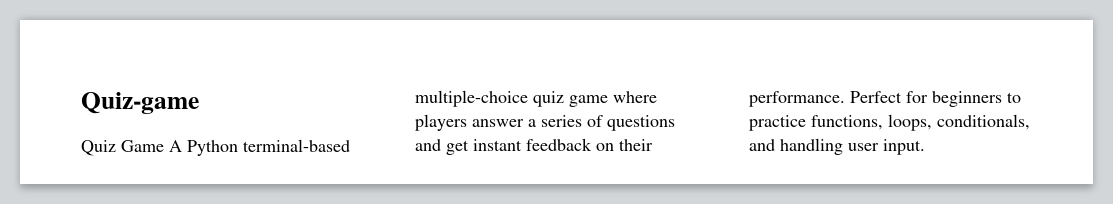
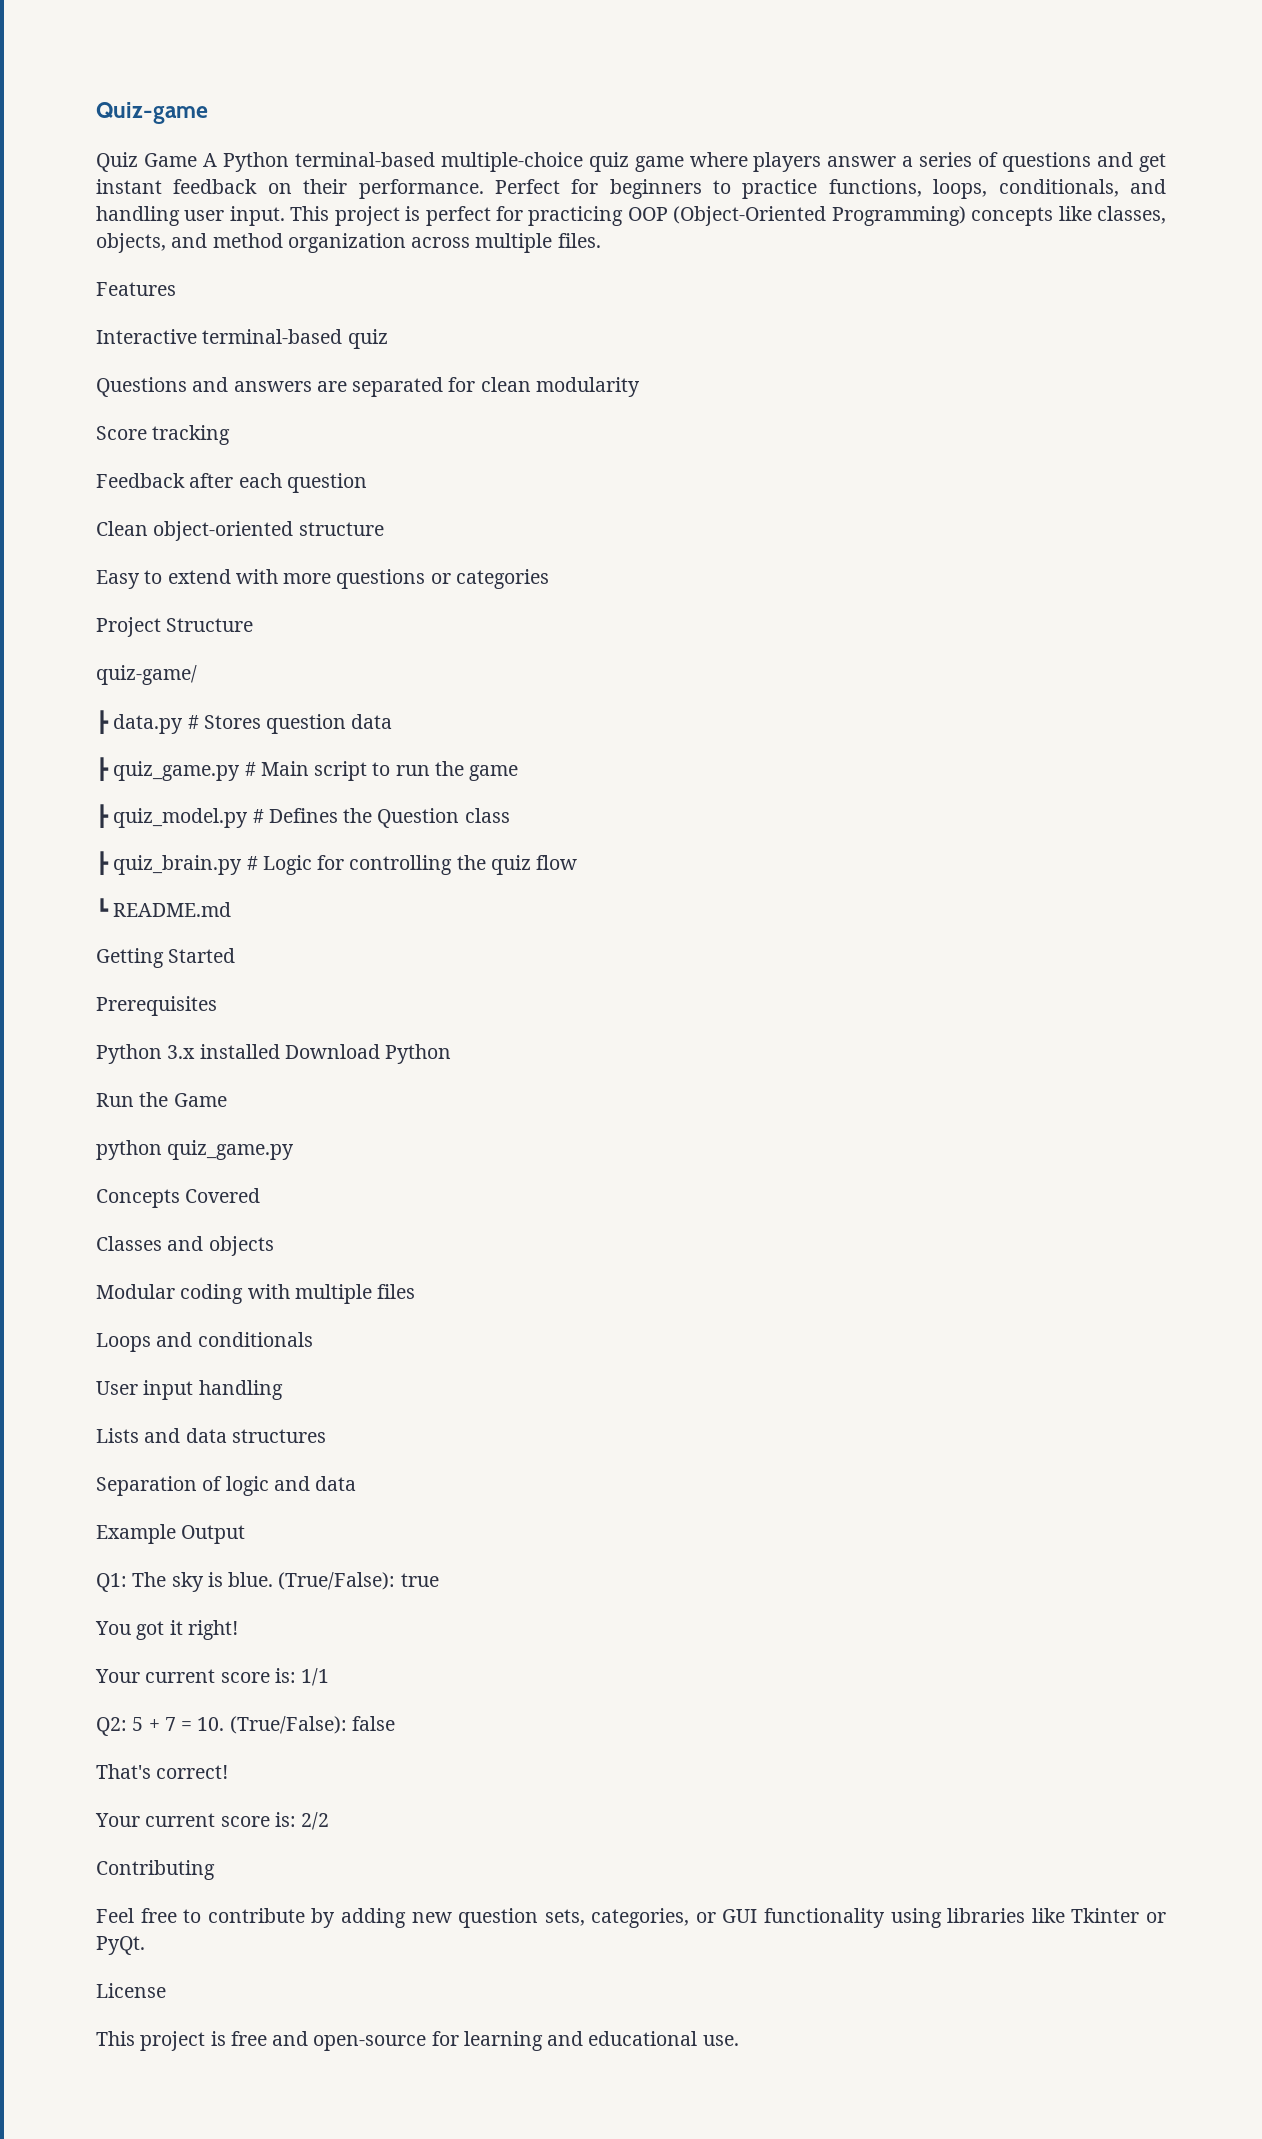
(925, 147) none -> [290,206,1166,226] [96,233,601,253] [96,282,176,296] [96,329,388,349] [96,377,640,397] [96,425,231,445] [96,473,367,493] [96,521,384,541] [96,569,549,589] [96,617,254,637] [96,665,197,685] [96,710,393,734] [96,757,519,781] [96,804,510,828] [96,851,578,875] [96,898,232,917] [96,948,236,968] [96,996,217,1016] [96,1044,452,1064] [96,1092,227,1107] [96,1140,295,1160] [96,1188,261,1208] [96,1236,274,1256] [96,1284,416,1304] [96,1332,313,1352] [96,1380,283,1400] [96,1428,326,1443] [96,1476,357,1496] [96,1524,246,1544] [96,1572,439,1592] [95,1620,238,1640] [95,1668,330,1686] [96,1716,395,1736] [96,1764,229,1779] [95,1812,330,1830] [96,1860,215,1880] [96,1908,1166,1928] [96,1936,145,1955] [96,1983,166,1998] [96,2031,739,2051] This project is perfect for practicing OOP (Object-Oriented Programming) concepts like classes, objects, and method organization across multiple files. // Features // Interactive terminal-based quiz // Questions and answers are separated for clean modularity // Score tracking // Feedback after each question // Clean object-oriented structure // Easy to extend with more questions or categories // Project Structure // quiz-game/ // ┣ data.py # Stores question data // ┣ quiz_game.py # Main script to run the game // ┣ quiz_model.py # Defines the Question class // ┣ quiz_brain.py # Logic for controlling the quiz flow // ┗ README.md // Getting Started // Prerequisites // Python 3.x installed Download Python // Run the Game // python quiz_game.py // Concepts Covered // Classes and objects // Modular coding with multiple files // Loops and conditionals // User input handling // Lists and data structures // Separation of logic and data // Example Output // Q1: The sky is blue. (True/False): true // You got it right! // Your current score is: 1/1 // Q2: 5 + 7 = 10. (True/False): false // That's correct! // Your current score is: 2/2 // Contributing // Feel free to contribute by adding new question sets, categories, or GUI functionality using libraries like Tkinter or PyQt. // License // This project is free and open-source for learning and educational use.

